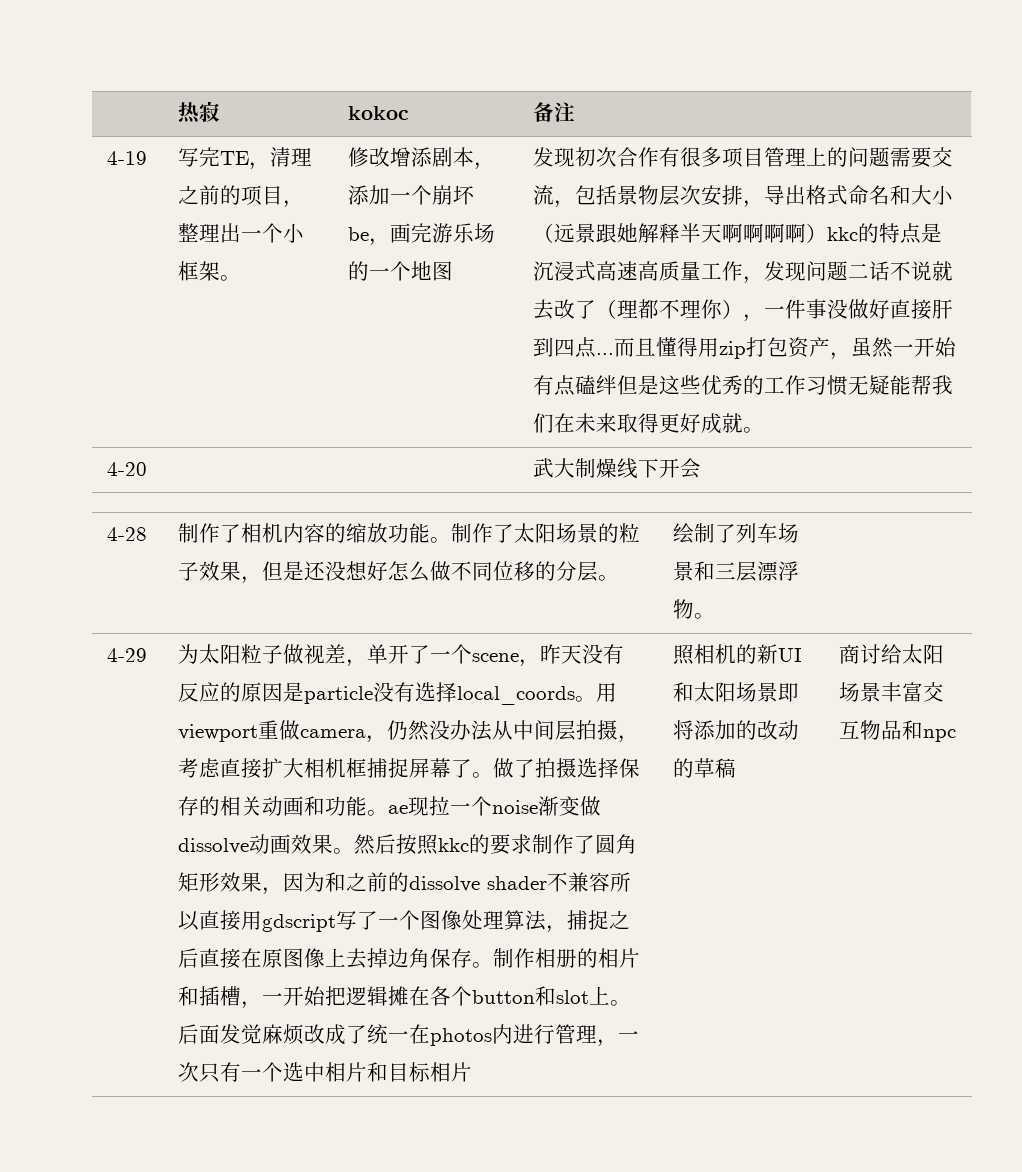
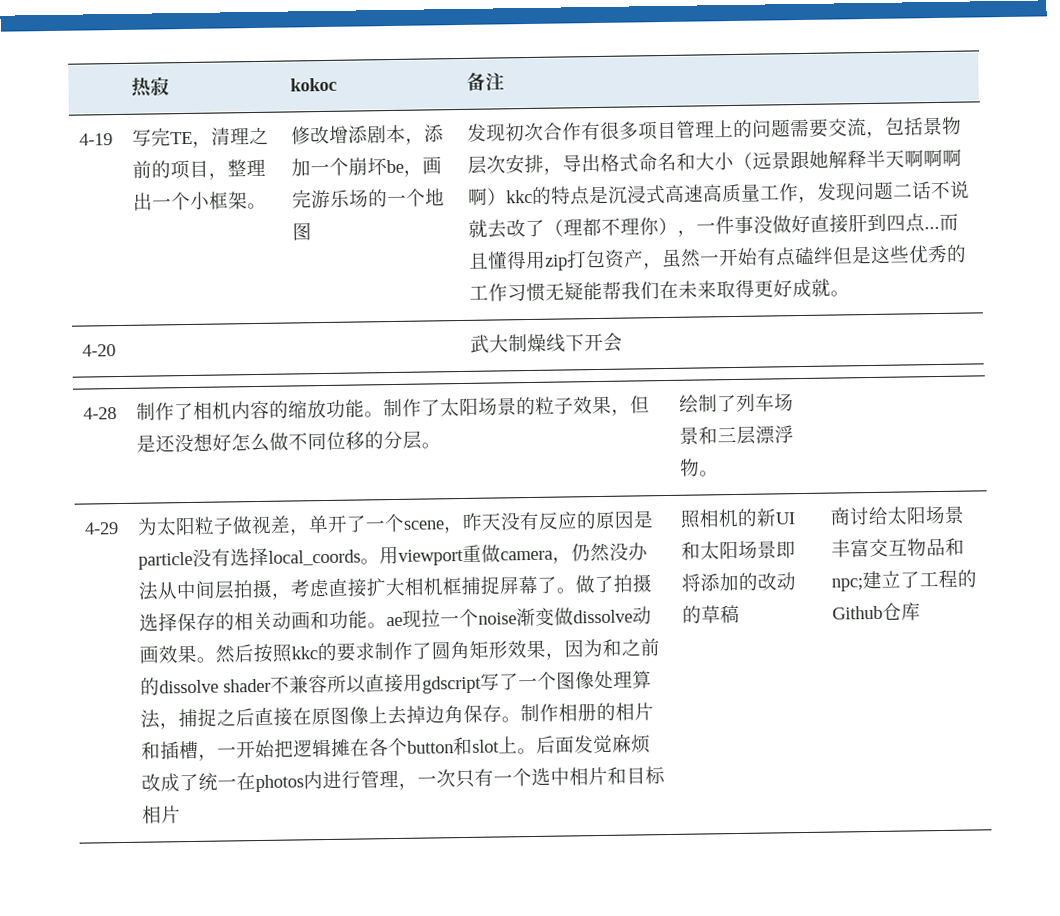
[923,729,957,742] npc -> [830,569,977,592] [831,602,921,621] npc;建立了工程的Github仓库

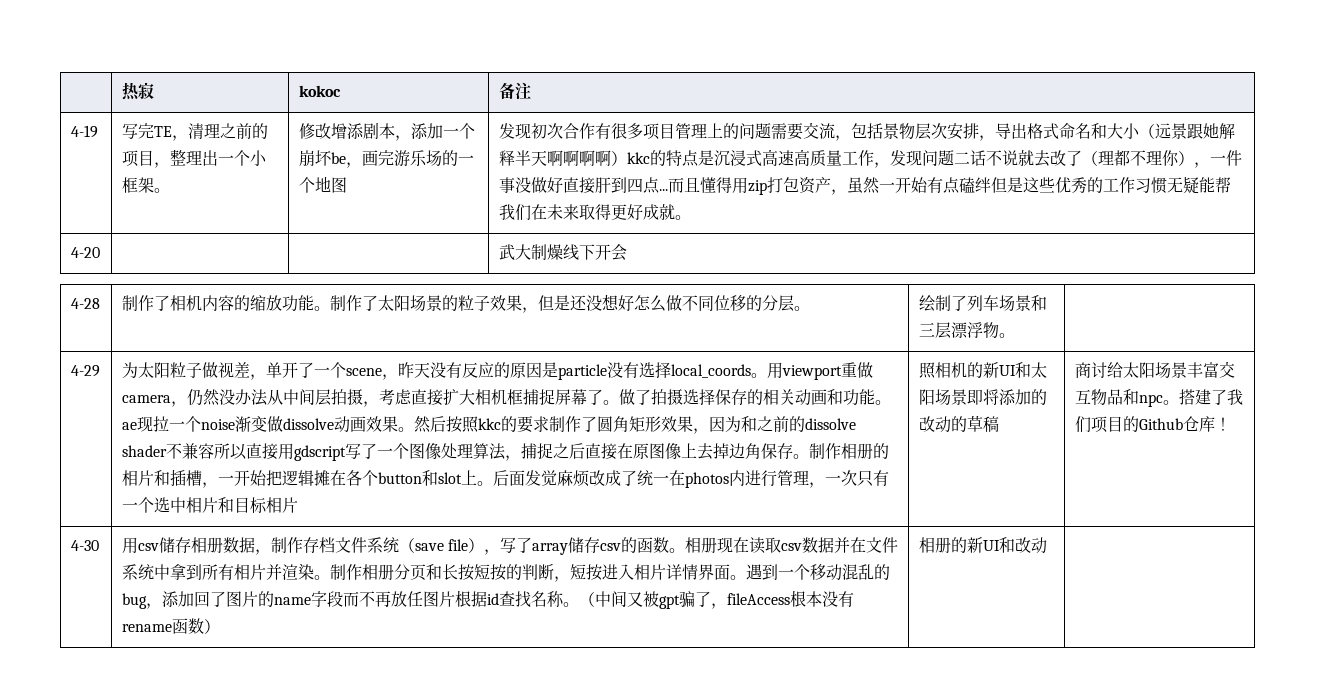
[830,569,977,592] [831,602,921,621] npc;建立了工程的Github仓库 -> [1138,389,1243,407] [1074,416,1231,433] [70,540,99,551] [121,537,898,555] [121,564,890,582] [121,590,854,609] [121,618,220,634] [918,537,1047,554] npc。搭建了我们项目的Github仓库！ // 4-30 | 用csv储存相册数据，制作存档文件系统（save file），写了array储存csv的函数。相册现在读取csv数据并在文件系统中拿到所有相片并渲染。制作相册分页和长按短按的判断，短按进入相片详情界面。遇到一个移动混乱的bug，添加回了图片的name字段而不再放任图片根据id查找名称。（中间又被gpt骗了，fileAccess根本没有rename函数） | 相册的新UI和改动 |

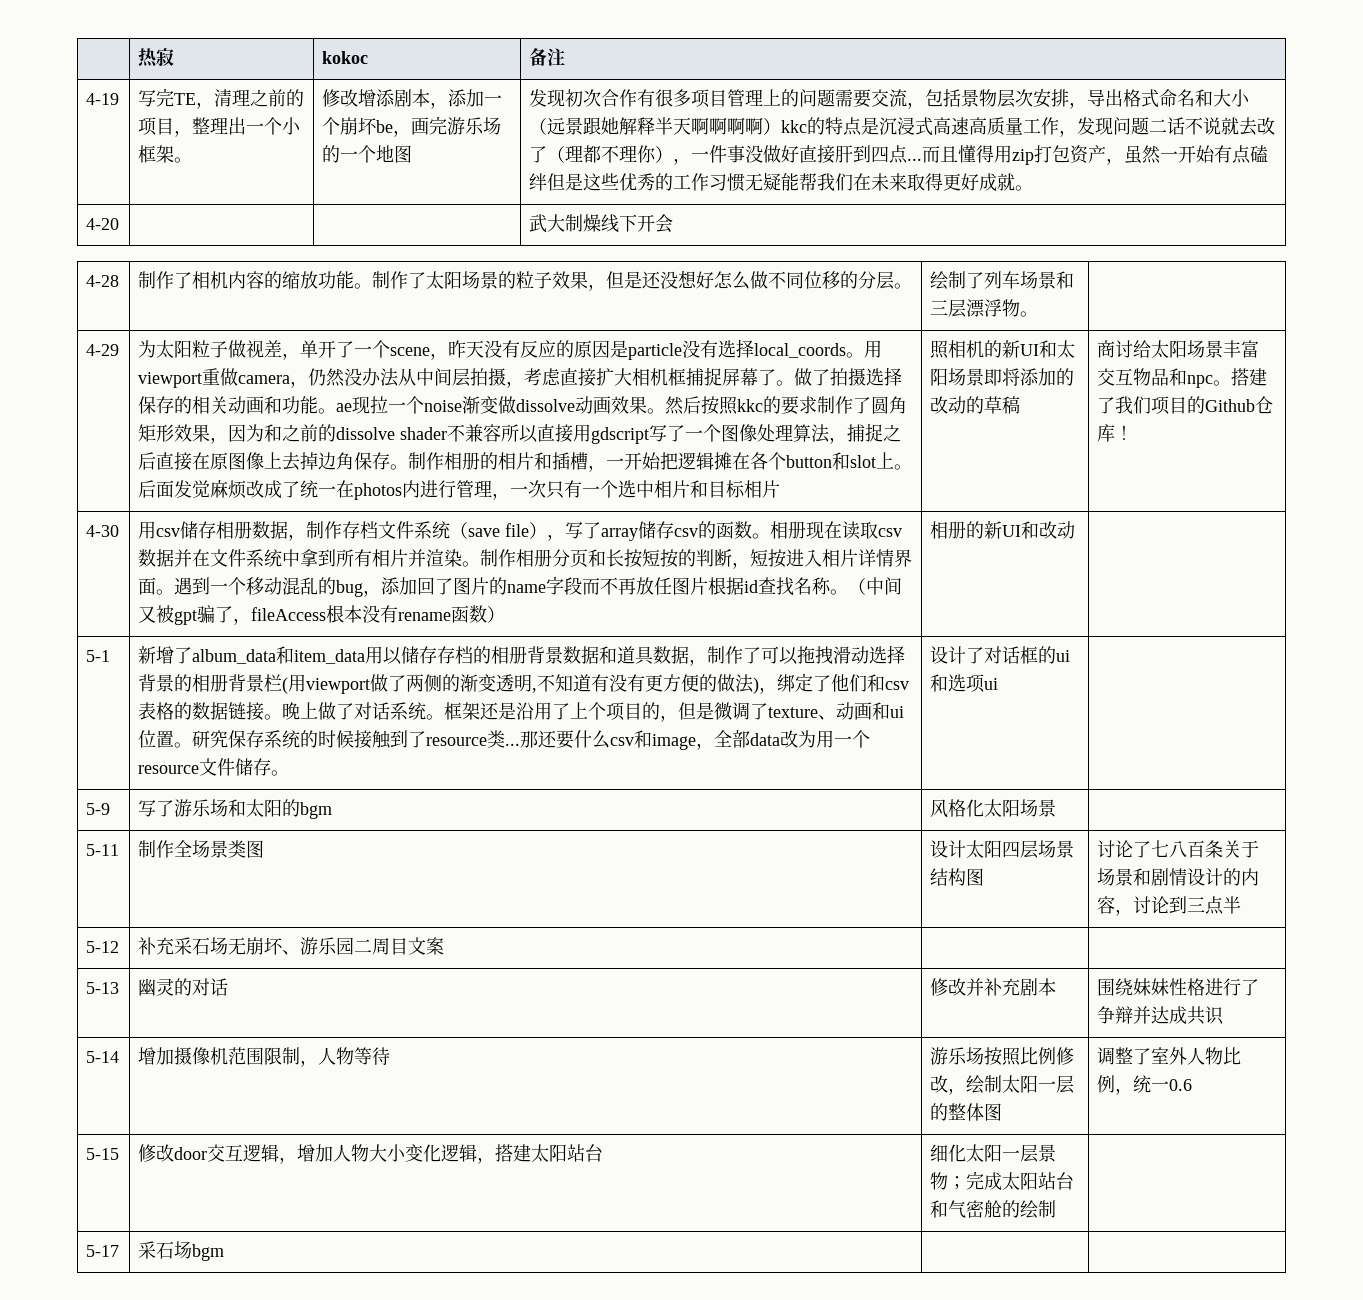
(1047, 545) none -> [86,650,111,662] [138,645,906,666] [138,673,910,694] [138,702,905,722] [138,730,871,750] [138,758,290,776] [930,646,1071,664] [930,674,999,693] [86,803,111,815] [138,799,333,819] [930,799,1057,818] [86,844,120,856] [138,840,265,858] [930,840,1075,859] [930,868,985,886] [1097,840,1260,858] [1097,868,1260,886] [1097,896,1242,916] [86,941,120,953] [138,937,445,955] [86,982,120,994] [138,978,229,996] [930,978,1057,996] [1097,978,1260,996] [1097,1006,1225,1025] [86,1051,120,1063] [138,1047,391,1067] [930,1047,1075,1066] [930,1075,1075,1095] [930,1103,1003,1121] [1097,1047,1242,1065] [1097,1075,1193,1095] [86,1148,120,1160] [138,1144,604,1164] [930,1144,1057,1163] [930,1171,1075,1190] [930,1200,1057,1219] [86,1245,120,1257] [138,1241,225,1261] // 5-1 | 新增了album_data和item_data用以储存存档的相册背景数据和道具数据，制作了可以拖拽滑动选择背景的相册背景栏(用viewport做了两侧的渐变透明,不知道有没有更方便的做法)，绑定了他们和csv表格的数据链接。晚上做了对话系统。框架还是沿用了上个项目的，但是微调了texture、动画和ui位置。研究保存系统的时候接触到了resource类...那还要什么csv和image，全部data改为用一个resource文件储存。 | 设计了对话框的ui和选项ui | // 5-9 | 写了游乐场和太阳的bgm | 风格化太阳场景 | // 5-11 | 制作全场景类图 | 设计太阳四层场景结构图 | 讨论了七八百条关于场景和剧情设计的内容，讨论到三点半 // 5-12 | 补充采石场无崩坏、游乐园二周目文案 | | // 5-13 | 幽灵的对话 | 修改并补充剧本 | 围绕妹妹性格进行了争辩并达成共识 // 5-14 | 增加摄像机范围限制，人物等待 | 游乐场按照比例修改，绘制太阳一层的整体图 | 调整了室外人物比例，统一0.6 // 5-15 | 修改door交互逻辑，增加人物大小变化逻辑，搭建太阳站台 | 细化太阳一层景物；完成太阳站台和气密舱的绘制 | // 5-17 | 采石场bgm | |

